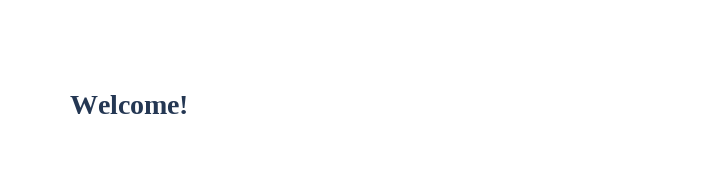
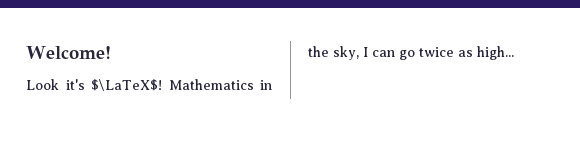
(188, 104) none -> [26,79,272,91] [308,46,514,60] // Look it's $\LaTeX$! Mathematics in the sky, I can go twice as high...

